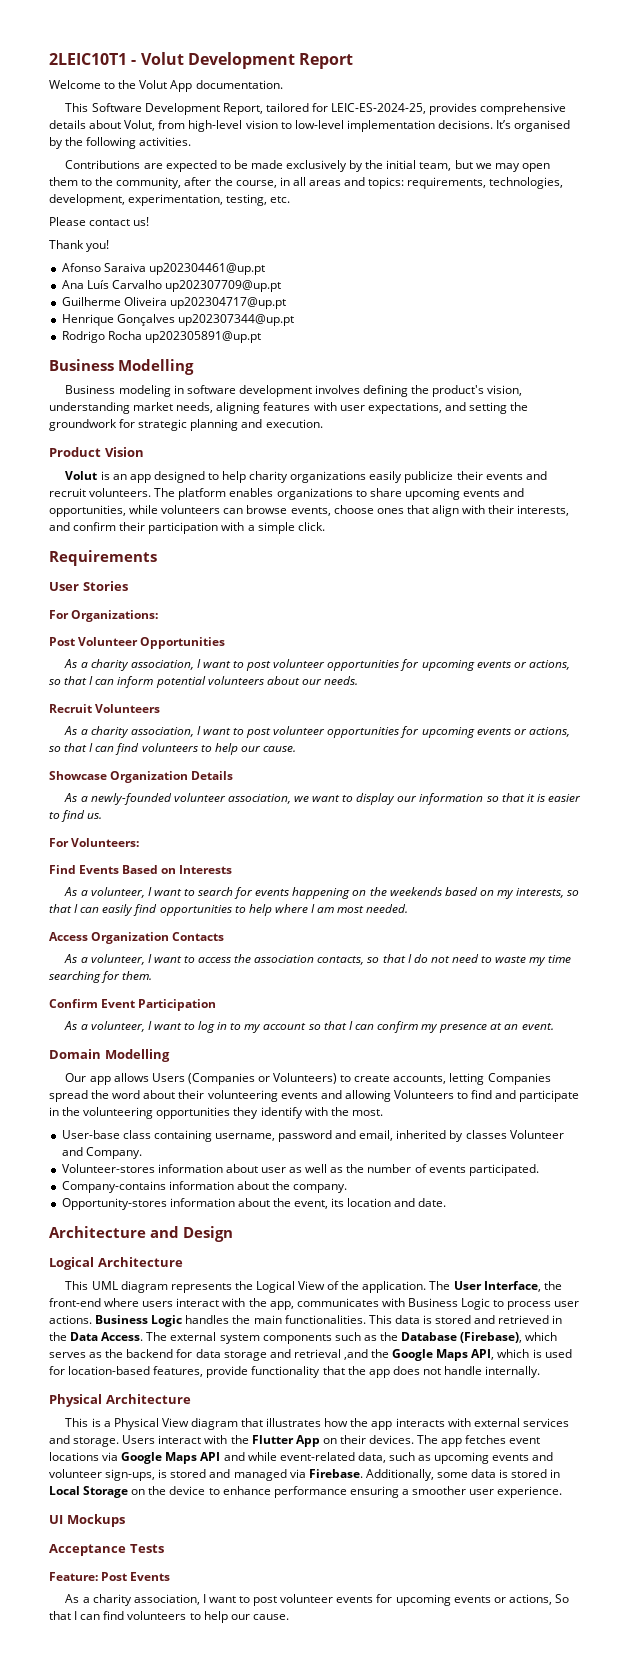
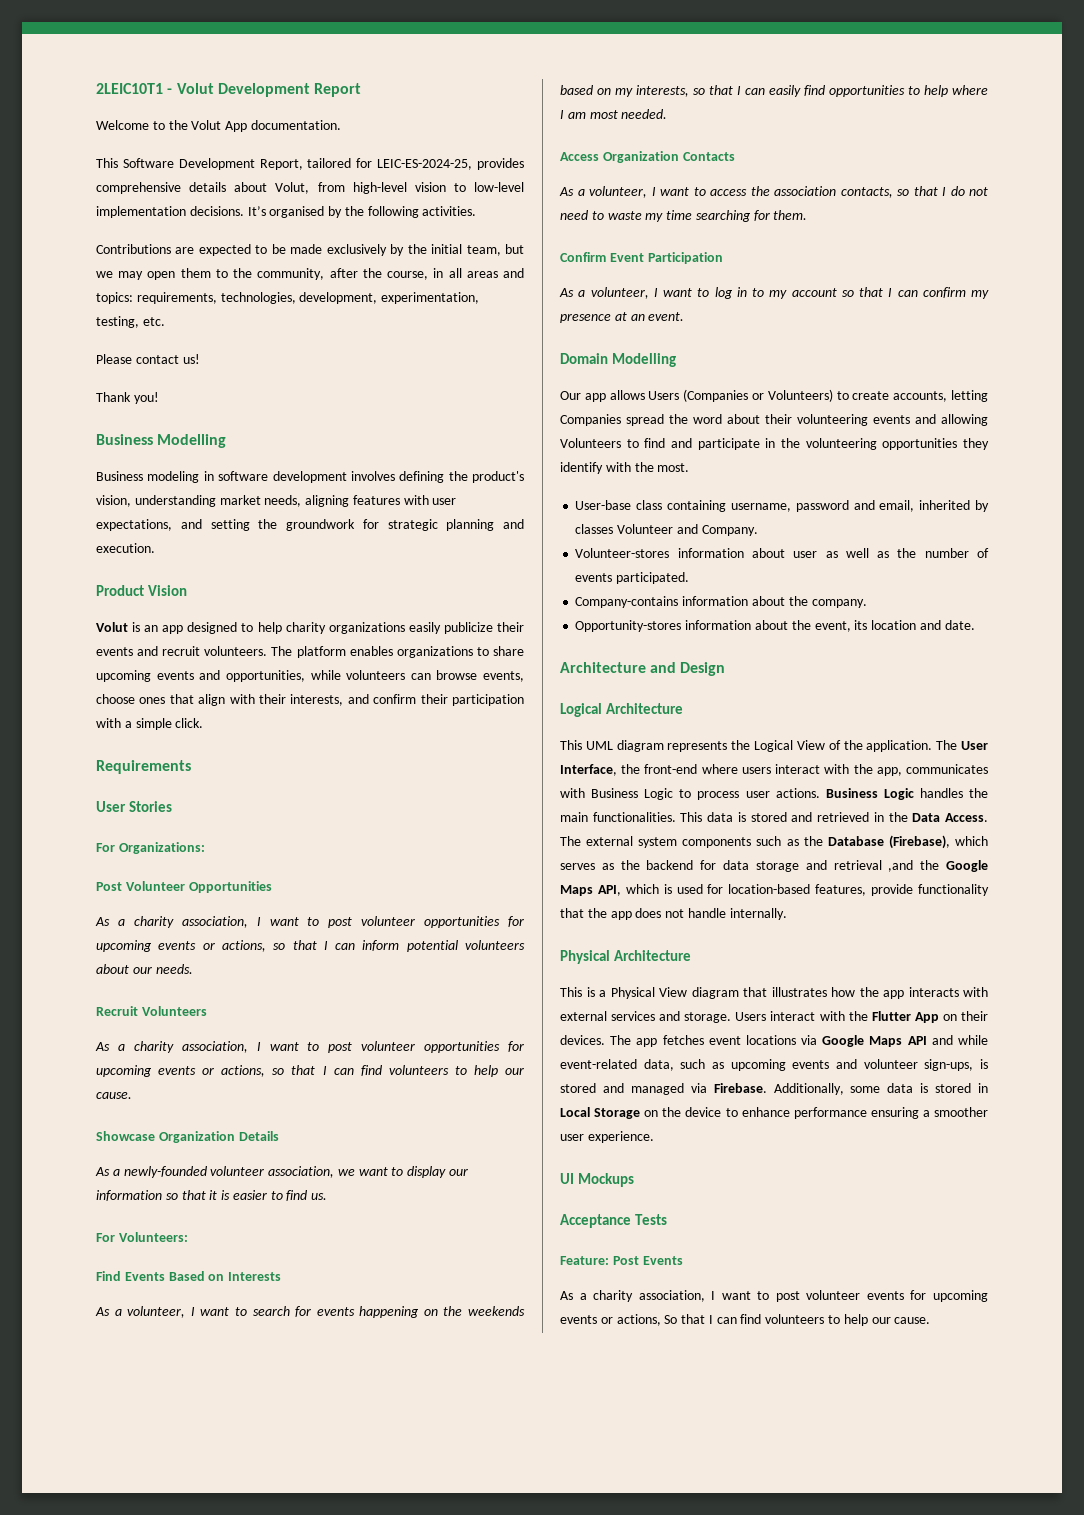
[61,263,265,275] [61,280,281,292] [61,297,286,309] [61,314,294,326] [61,331,261,343] // Afonso Saraiva up202304461@up.pt // Ana Luís Carvalho up202307709@up.pt // Guilherme Oliveira up202304717@up.pt // Henrique Gonçalves up202307344@up.pt // Rodrigo Rocha up202305891@up.pt -> (159, 398) none

